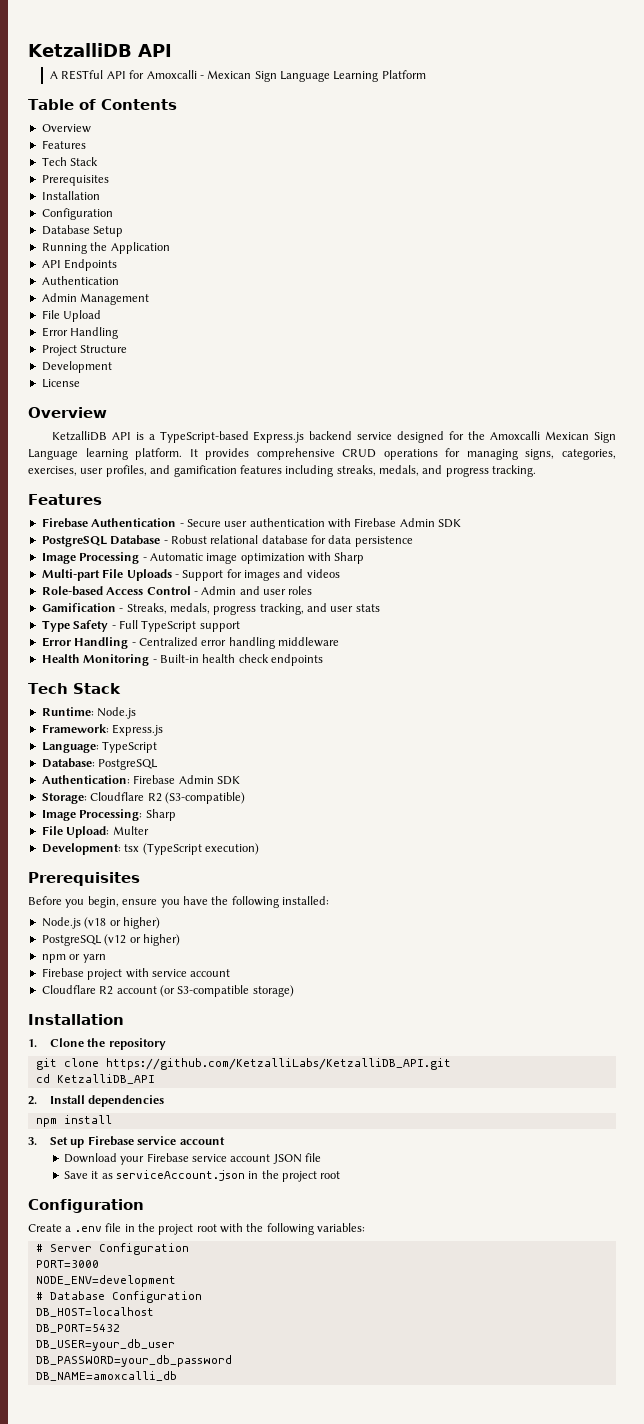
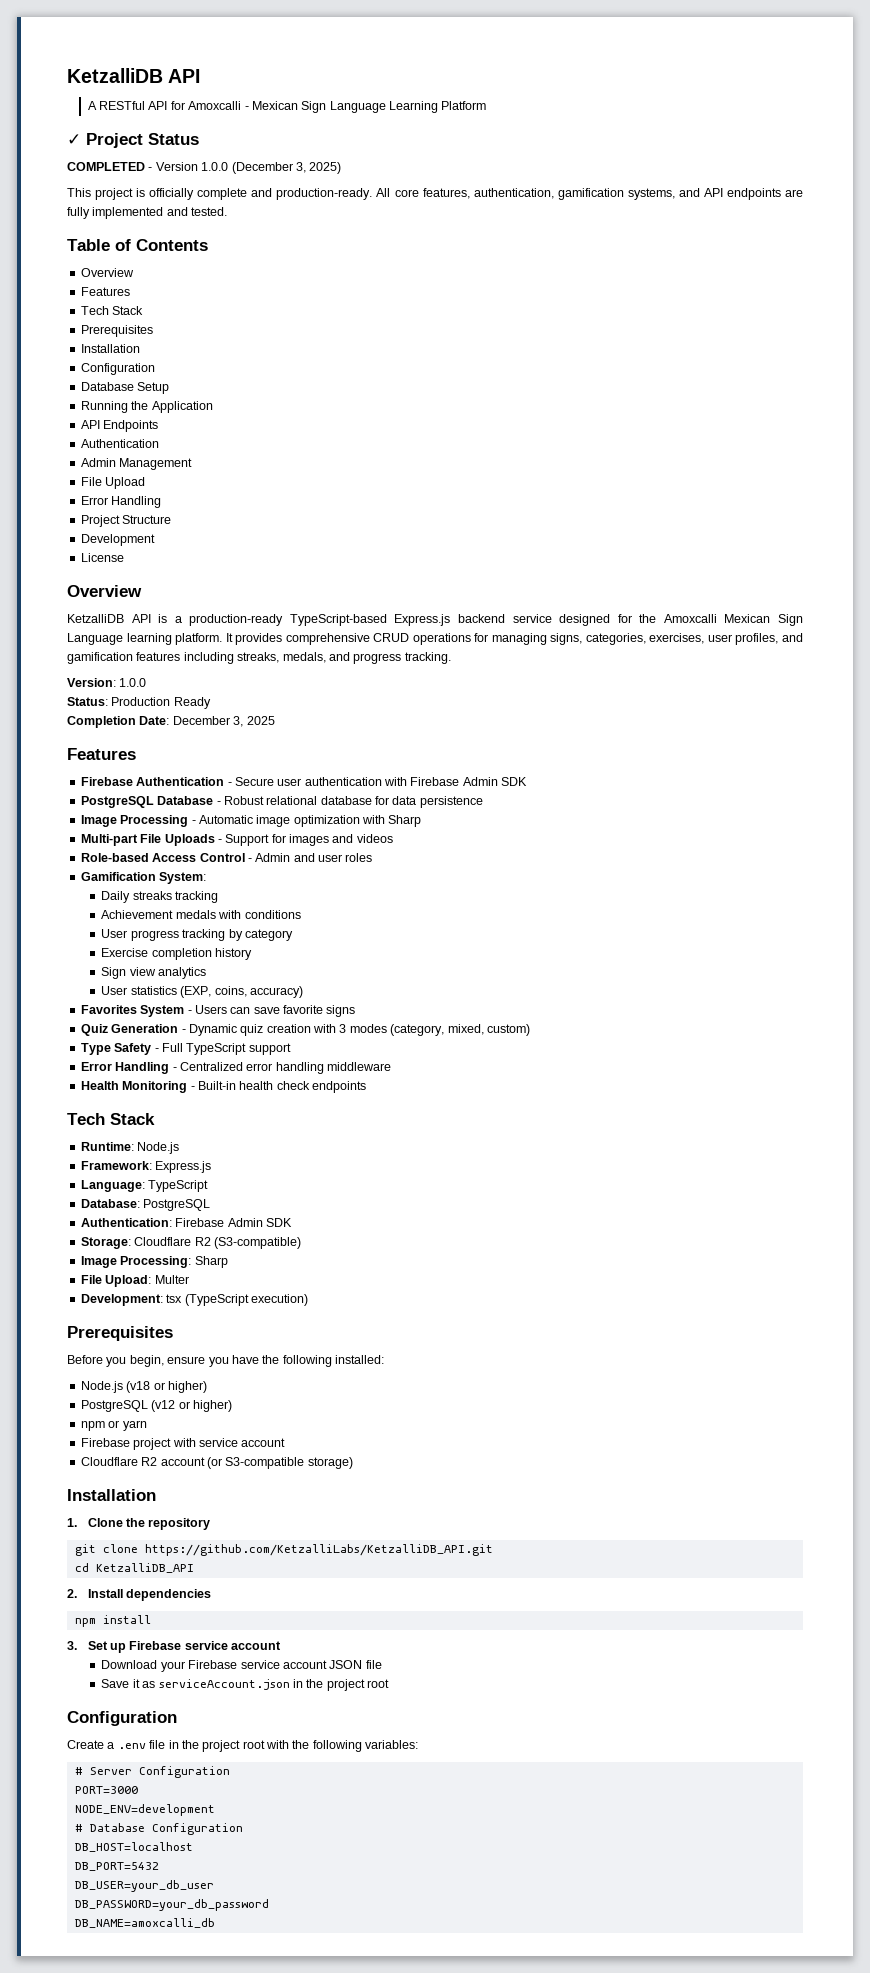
(426, 74) none -> [67,133,199,148] [67,162,342,174] [67,188,803,200] [67,207,228,219] // ✓ Project Status // COMPLETED - Version 1.0.0 (December 3, 2025) // This project is officially complete and production-ready. All core features, authentication, gamification systems, and API endpoints are fully implemented and tested.
(155, 437) none -> [189,614,284,626] production-ready
(537, 471) none -> [67,678,147,687] [67,697,211,709] [67,716,275,728] // Version: 1.0.0 // Status: Production Ready // Completion Date: December 3, 2025
[119,603,380,615] - Streaks, medals, progress tracking, and user stats -> [159,872,207,884] [101,891,219,903] [101,910,301,919] [101,929,293,941] [101,948,253,960] [101,967,207,979] [101,986,303,998] [80,1005,356,1017] [80,1024,530,1036] System: // Daily streaks tracking // Achievement medals with conditions // User progress tracking by category // Exercise completion history // Sign view analytics // User statistics (EXP, coins, accuracy) // Favorites System - Users can save favorite signs // Quiz Generation - Dynamic quiz creation with 3 modes (category, mixed, custom)

